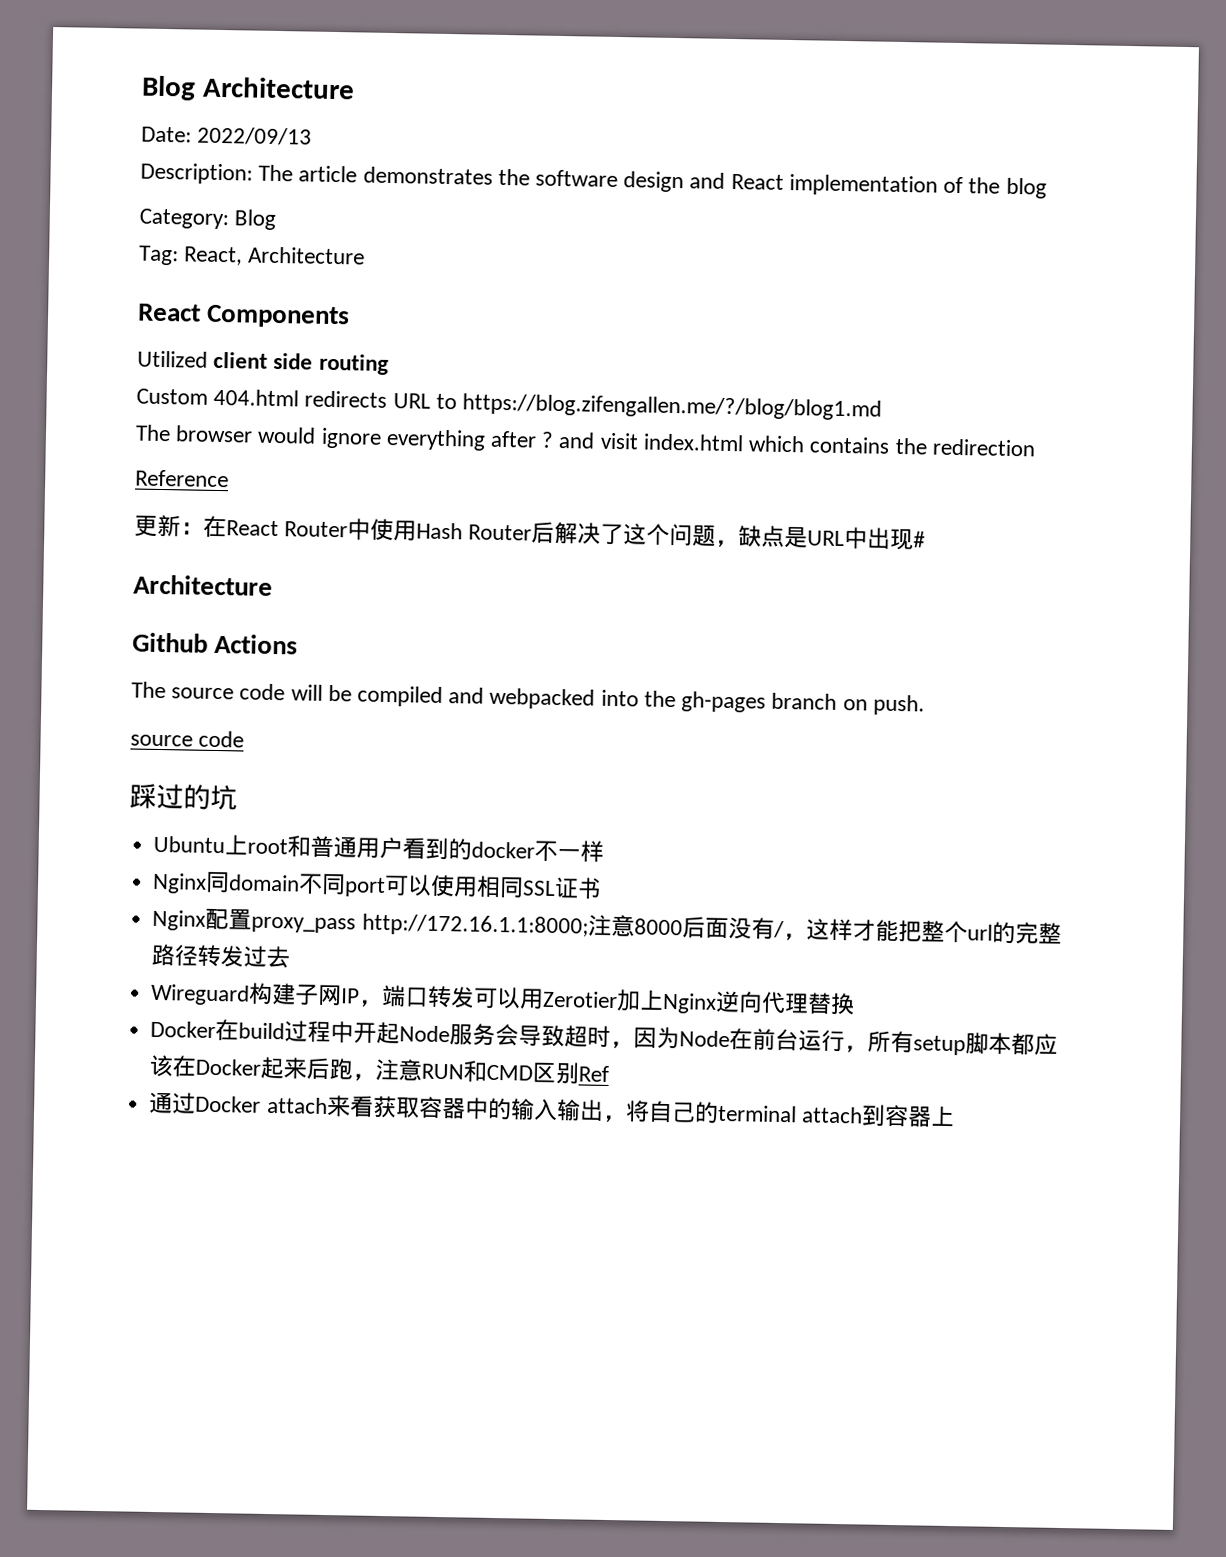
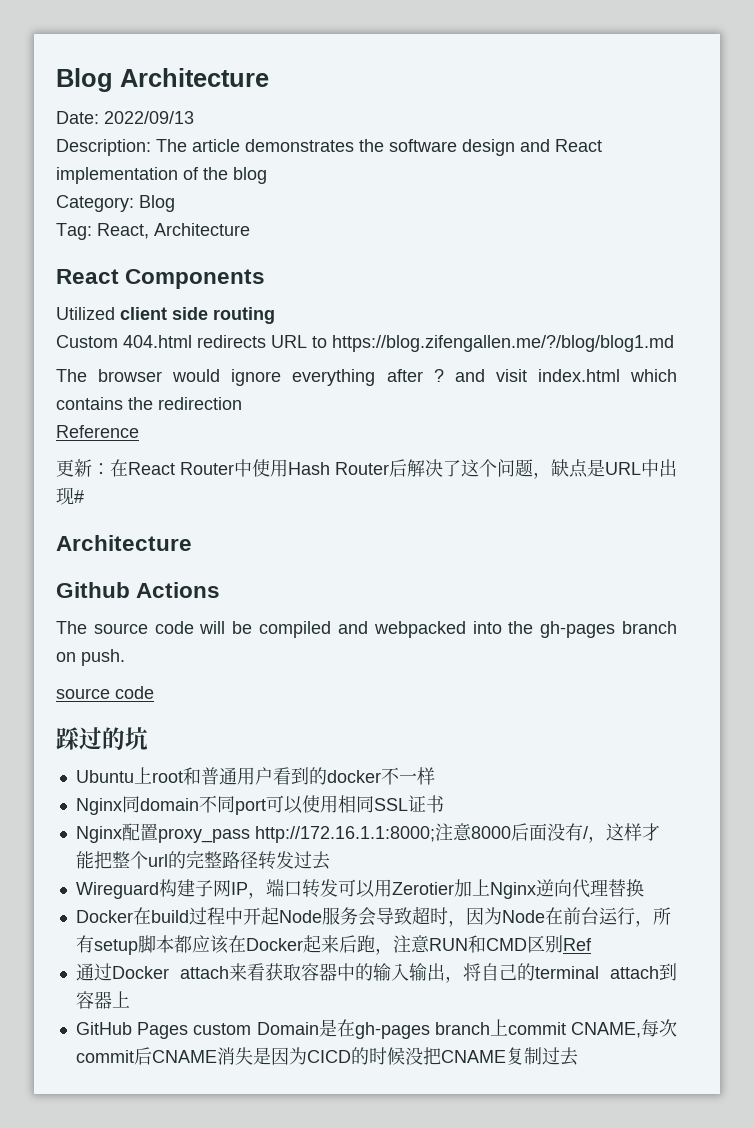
(955, 1116) none -> [75,1019,677,1039] [75,1047,578,1066] // GitHub Pages custom Domain是在gh-pages branch上commit CNAME,每次commit后CNAME消失是因为CICD的时候没把CNAME复制过去

